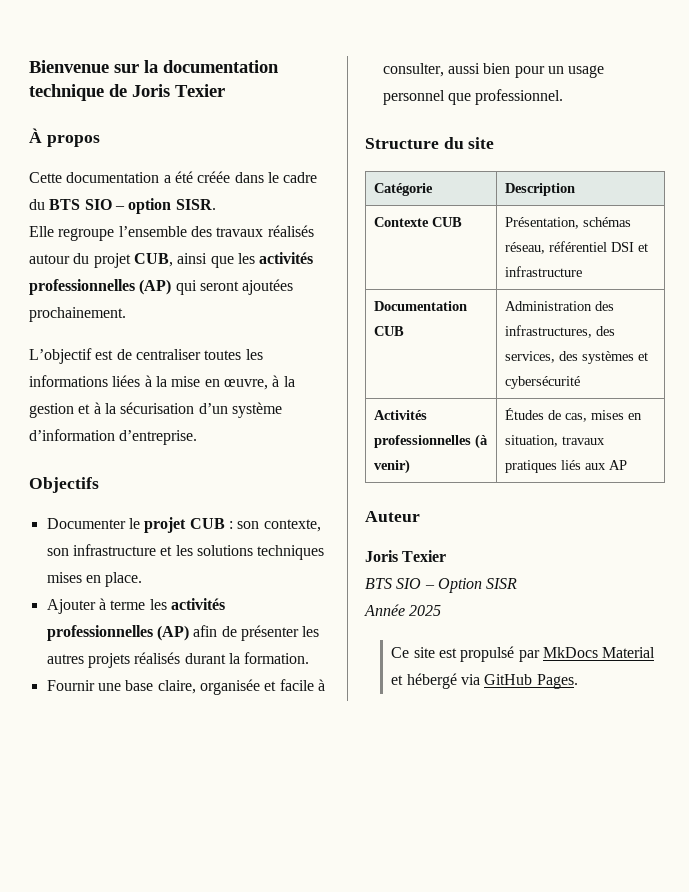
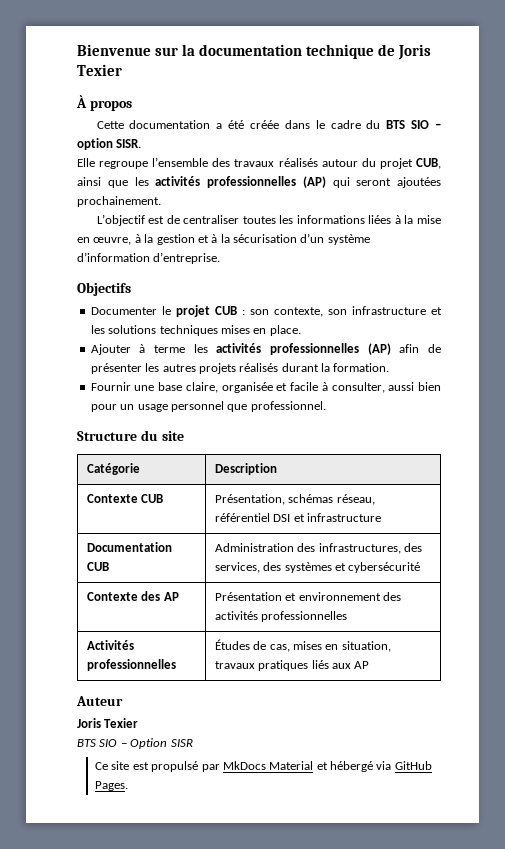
(580, 382) none -> [86,591,179,601] [214,592,401,601] [214,611,348,622] // Contexte des AP | Présentation et environnement des activités professionnelles
[474,434,488,449] [373,459,410,474] (à venir) -> (176, 665) none
[364,604,442,616] // Année 2025 -> (193, 743) none

